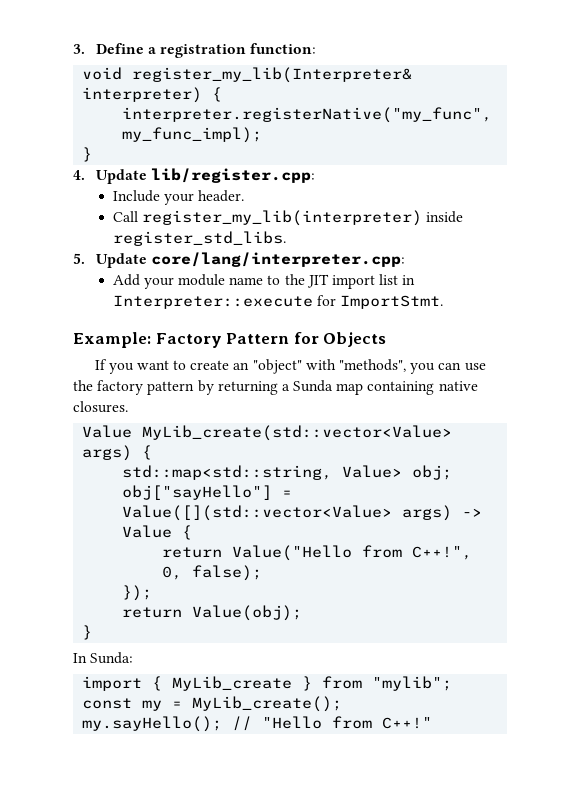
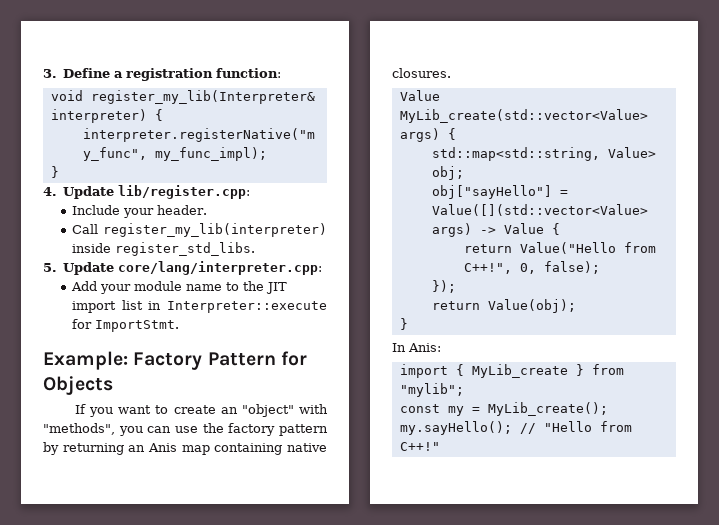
[281,380,334,392] a Sunda -> [128,443,177,452] an Anis
[90,652,134,664] Sunda: -> [408,343,441,352] Anis:

